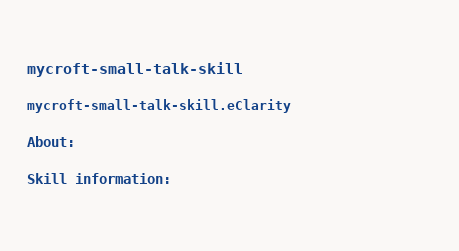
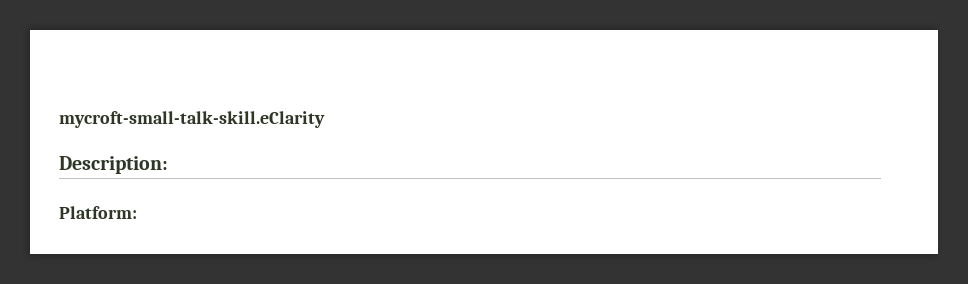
[27,62,243,77] mycroft-small-talk-skill // -> (59, 119) none
[27,136,75,147] [27,173,171,184] About: // Skill information: -> [59,156,168,174] [59,206,137,219] Description: // Platform:

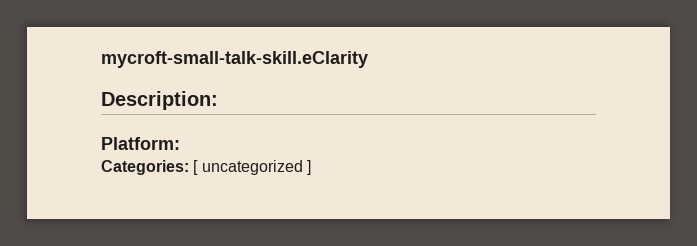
(137, 212) none -> [101,160,311,175] // Categories: [ uncategorized ]

